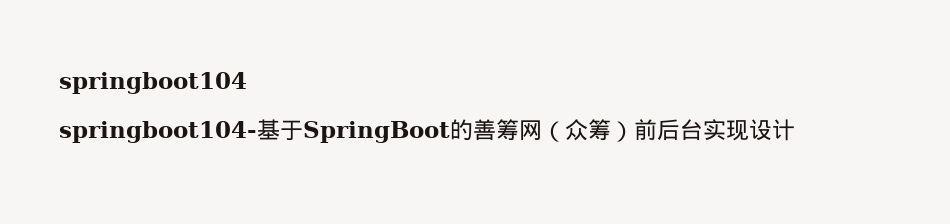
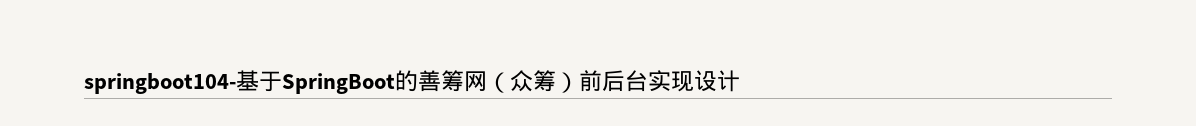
[59,72,247,94] springboot104 // -> (84, 83) none

